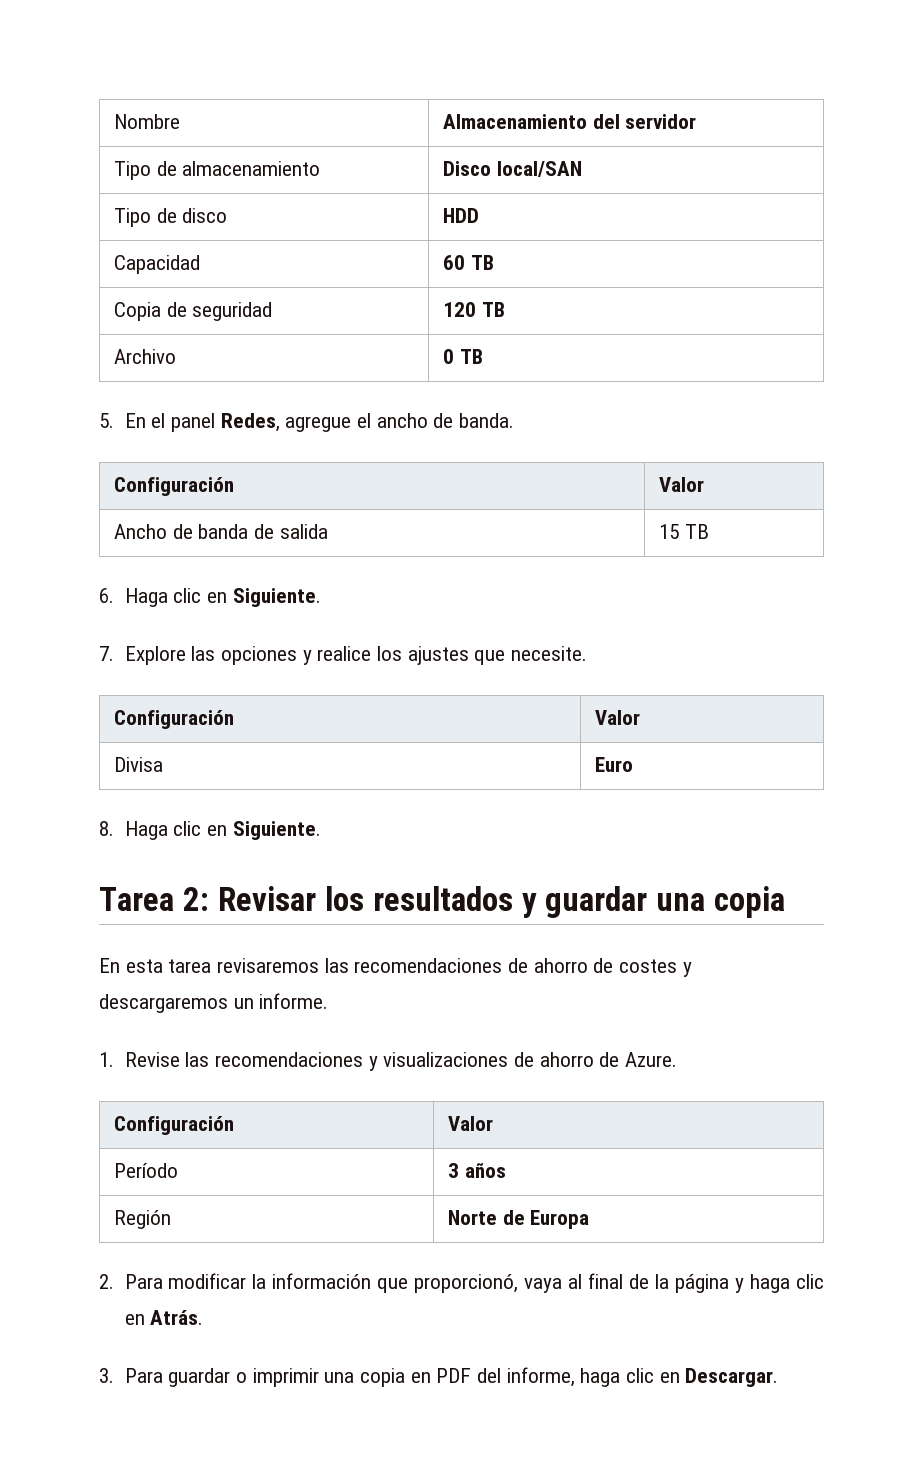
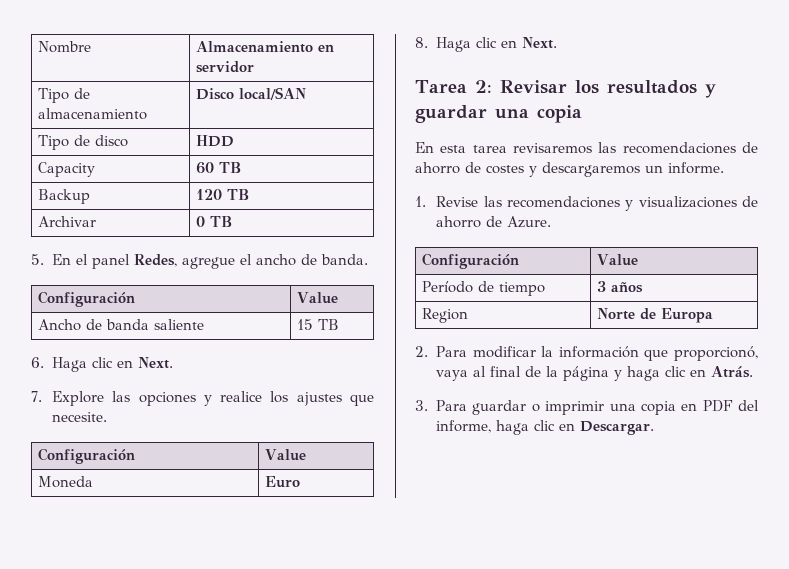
[592,114,620,129] del -> [318,44,335,52] en
[114,255,201,274] Capacidad -> [38,162,96,177] Capacity
[114,302,273,321] Copia de seguridad -> [38,189,91,204] Backup
[114,349,177,364] Archivo -> [38,216,97,227] Archivar
[659,477,705,492] Valor -> [297,292,339,304] Value
[254,524,328,539] de salida -> [154,319,205,330] saliente
[232,588,321,607] Siguiente. -> [138,357,174,369] Next.
[595,710,641,725] [114,757,164,772] Valor // Divisa -> [265,449,307,461] [38,476,94,488] Value // Moneda
[232,821,321,840] Siguiente. -> [522,37,558,49] Next.
[448,1116,494,1131] Valor -> [597,254,639,266] Value
(179, 1170) none -> [478,281,546,296] de tiempo
[114,1210,172,1229] Región -> [422,308,469,323] Region

